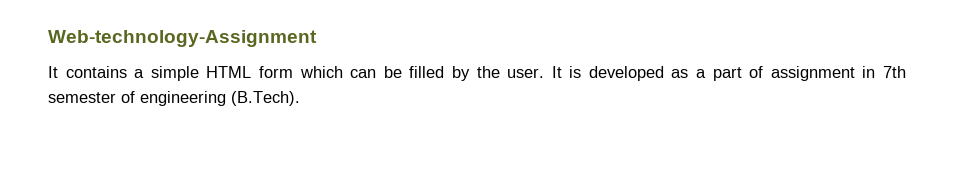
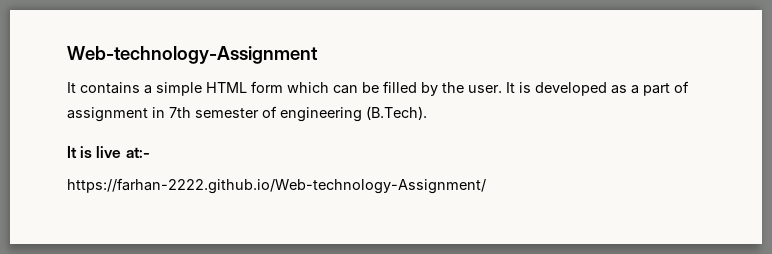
(300, 98) none -> [67,146,150,158] [67,178,486,194] // It is live at:- // https://farhan-2222.github.io/Web-technology-Assignment/

